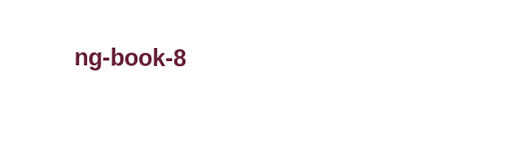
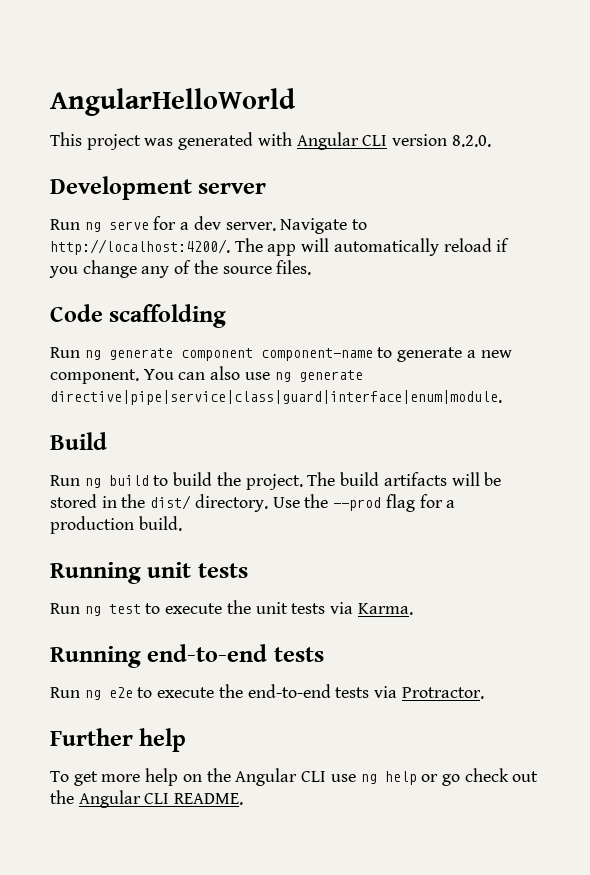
[74,47,187,72] ng-book-8 -> [50,88,296,116] [50,132,491,150] [50,176,267,200] [50,216,368,234] [50,238,510,256] [49,260,312,278] [50,304,227,328] [50,347,512,362] [50,366,363,384] [50,390,502,405] [50,432,107,450] [50,472,502,490] [50,494,456,512] [50,516,182,534] [50,562,248,584] [50,600,413,616] [50,644,324,668] [50,684,484,700] [50,728,187,752] [50,768,539,786] [50,790,244,808] AngularHelloWorld // This project was generated with Angular CLI version 8.2.0. // Development server // Run ng serve for a dev server. Navigate to http://localhost:4200/. The app will automatically reload if you change any of the source files. // Code scaffolding // Run ng generate component component-name to generate a new component. You can also use ng generate directive|pipe|service|class|guard|interface|enum|module. // Build // Run ng build to build the project. The build artifacts will be stored in the dist/ directory. Use the --prod flag for a production build. // Running unit tests // Run ng test to execute the unit tests via Karma. // Running end-to-end tests // Run ng e2e to execute the end-to-end tests via Protractor. // Further help // To get more help on the Angular CLI use ng help or go check out the Angular CLI README.

